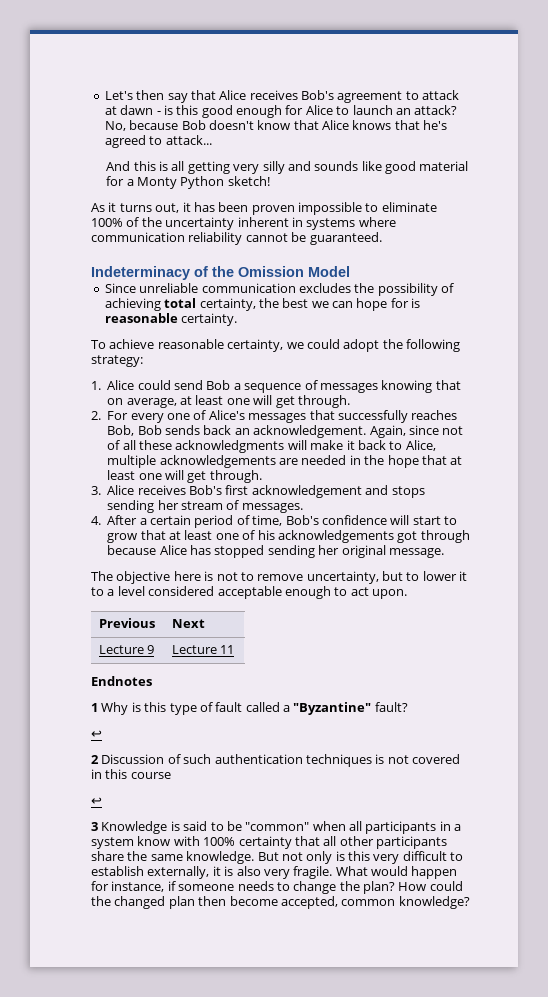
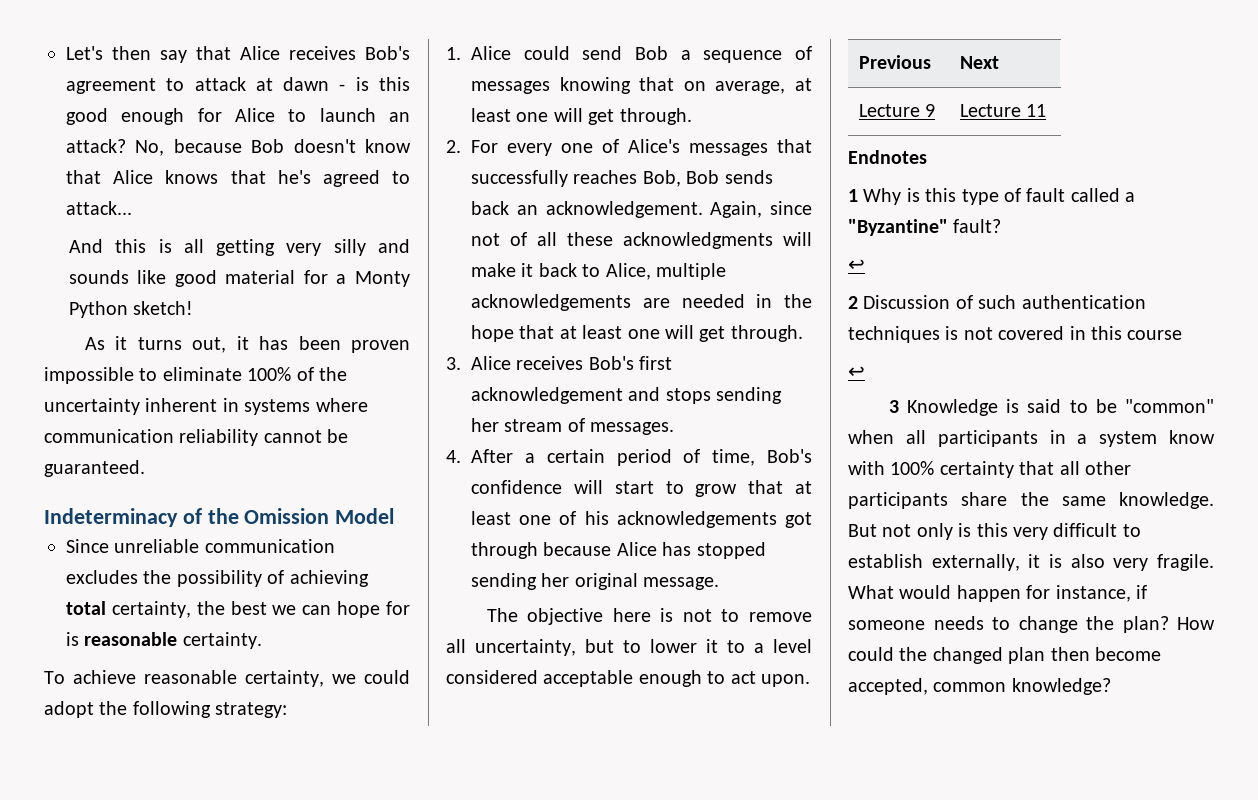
(304, 577) none -> [446,639,466,653] all

